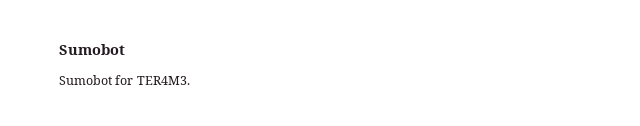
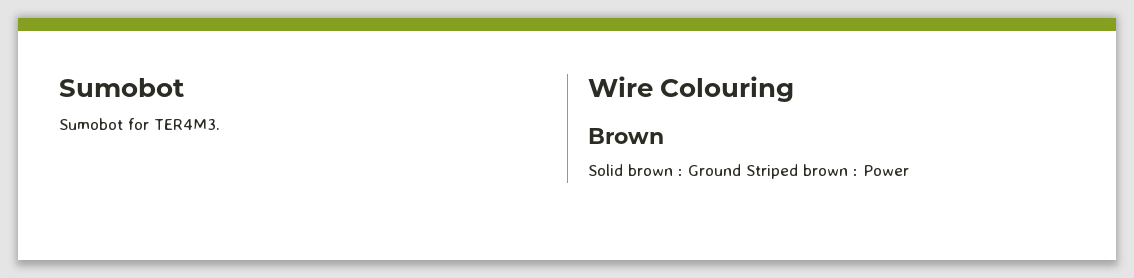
(190, 80) none -> [588,76,795,102] [588,128,664,144] [588,164,909,179] // Wire Colouring // Brown // Solid brown : Ground Striped brown : Power

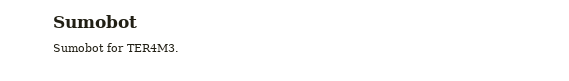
[588,76,795,102] [588,128,664,144] [588,164,909,179] // Wire Colouring // Brown // Solid brown : Ground Striped brown : Power -> (179, 48) none

